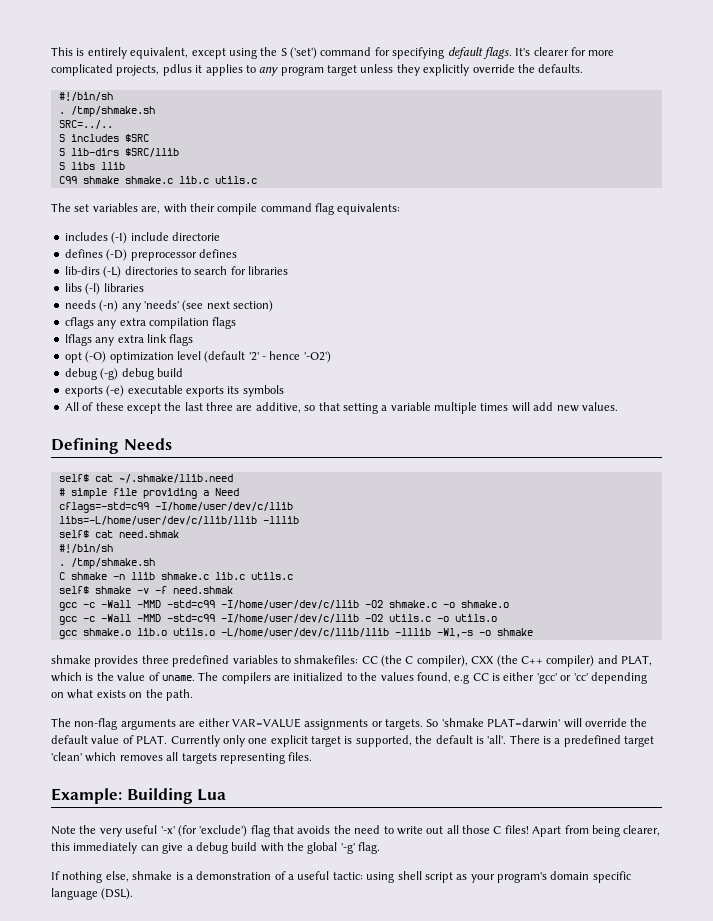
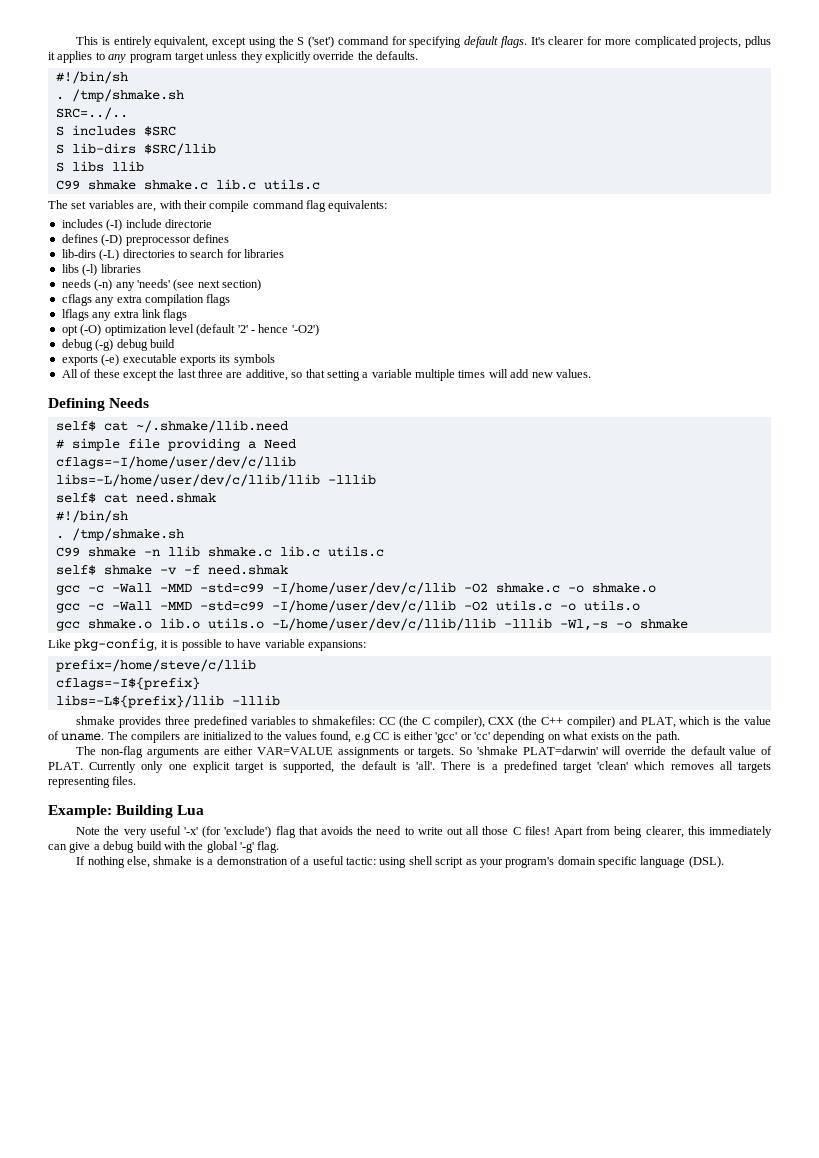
[58,502,293,513] cflags=-std=c99 -I/home/user/dev/c/llib -> [55,456,296,469] cflags=-I/home/user/dev/c/llib
[58,572,65,580] C -> [55,547,80,557] C99
(533, 632) none -> [48,638,366,651] [55,659,256,672] [55,677,200,690] [55,695,280,708] // Like pkg-config, it is possible to have variable expansions: // prefix=/home/steve/c/llib // cflags=-I${prefix} // libs=-L${prefix}/llib -lllib

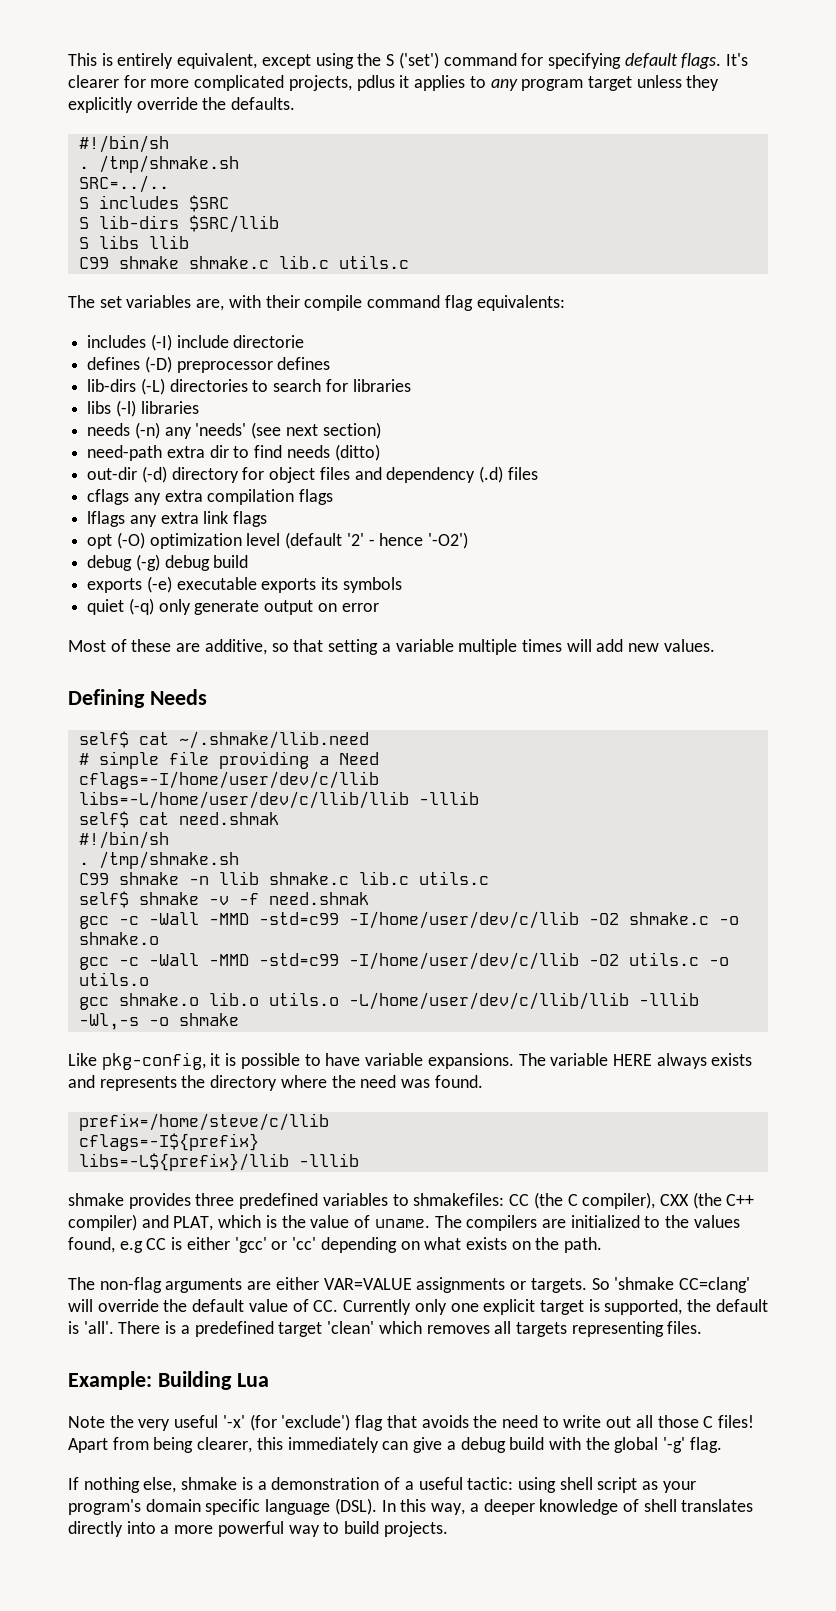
(261, 285) none -> [87,444,380,461] [87,466,538,483] // need-path extra dir to find needs (ditto) // out-dir (-d) directory for object files and dependency (.d) files
[61,369,223,381] All of these except the last three -> [87,598,379,615] [68,639,172,652] quiet (-q) only generate output on error // Most of these
[308,640,366,651] expansions: -> [427,1053,753,1069] [68,1075,483,1091] expansions. The variable HERE always exists and represents the directory where the need was found.
[522,746,598,755] PLAT=darwin' -> [678,1277,750,1293] CC=clang'
[48,762,83,770] PLAT. -> [313,1300,339,1312] CC.
(724, 862) none -> [381,1499,754,1515] [68,1521,448,1537] In this way, a deeper knowledge of shell translates directly into a more powerful way to build projects.

